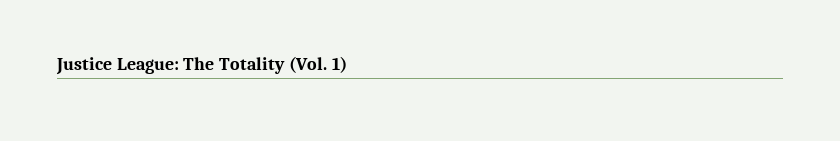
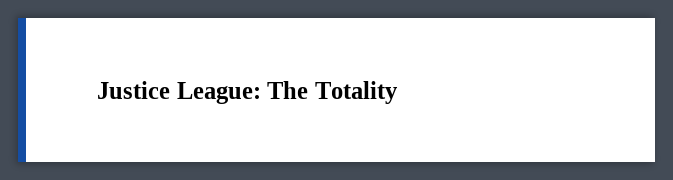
[288,56,347,73] (Vol. 1) -> (398, 92) none

